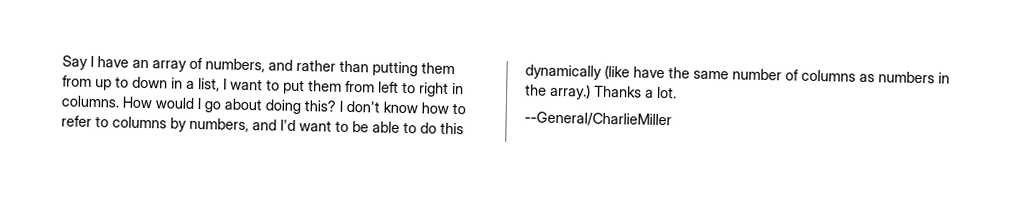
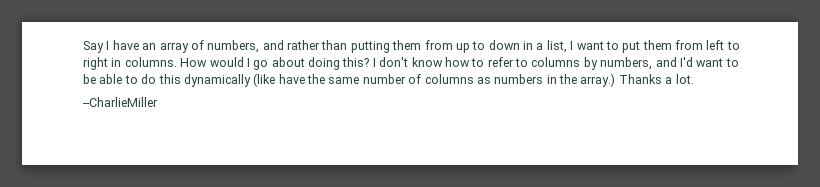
[524,111,672,128] --General/CharlieMiller -> [83,97,158,107] --CharlieMiller

